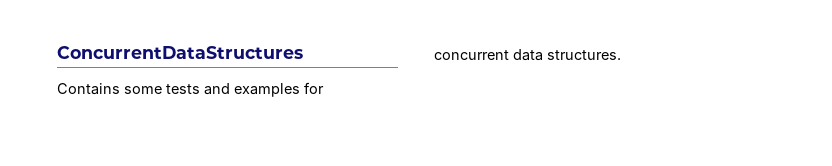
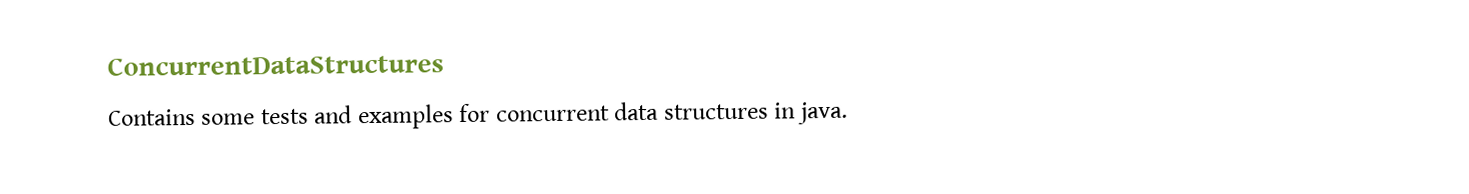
[547,50,621,60] structures. -> [663,101,848,125] structures in java.

